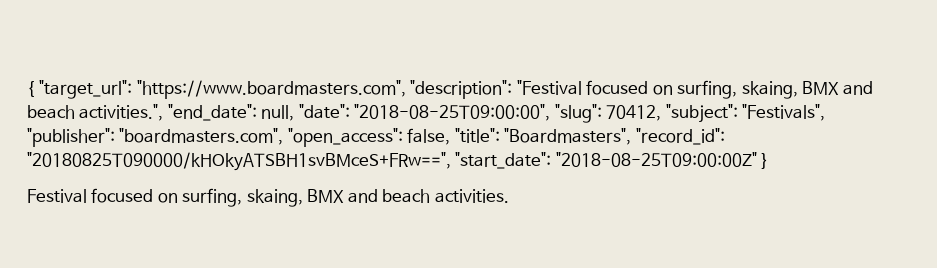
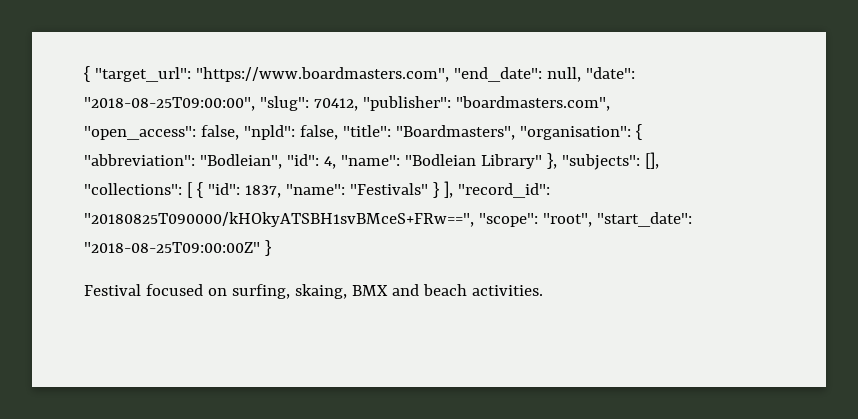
[410,80,873,99] [27,104,164,121] "description": "Festival focused on surfing, skaing, BMX and beach activities.", -> (449, 74) none
[665,104,826,123] "subject": "Festivals", -> (358, 104) none
[454,128,725,145] [27,152,451,171] "title": "Boardmasters", "record_id": "20180825T090000/kHOkyATSBH1svBMceS+FRw==", -> [243,124,642,140] [84,152,659,170] [84,181,550,198] [84,212,592,227] "npld": false, "title": "Boardmasters", "organisation": { "abbreviation": "Bodleian", "id": 4, "name": "Bodleian Library" }, "subjects": [], "collections": [ { "id": 1837, "name": "Festivals" } ], "record_id": "20180825T090000/kHOkyATSBH1svBMceS+FRw==", "scope": "root",

